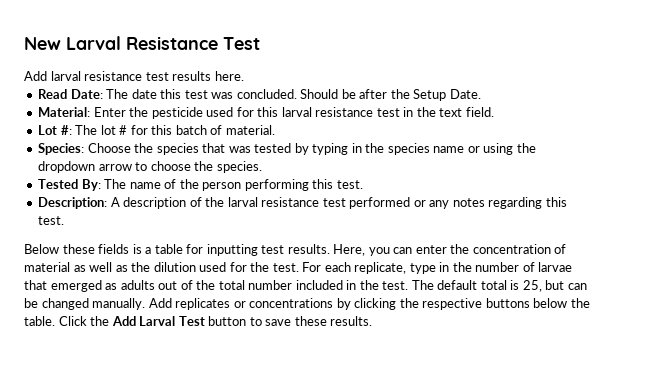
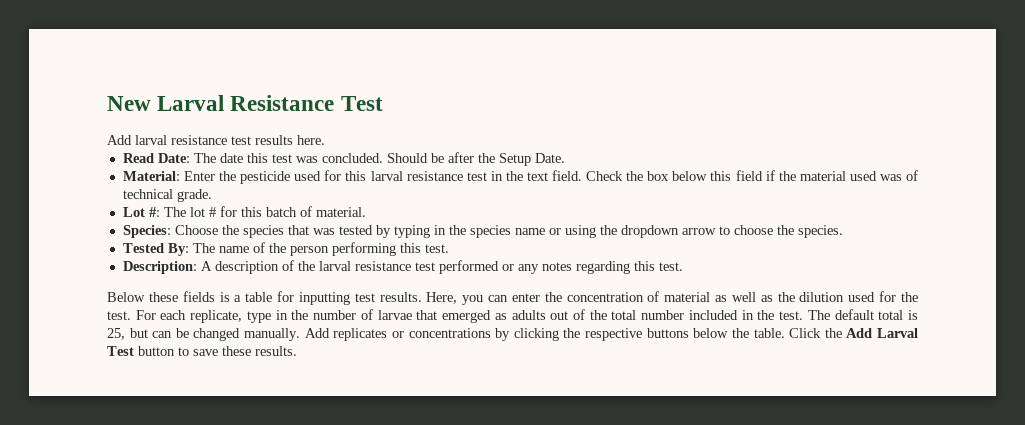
(494, 112) none -> [586,170,918,181] [122,189,212,202] Check the box below this field if the material used was of technical grade.

